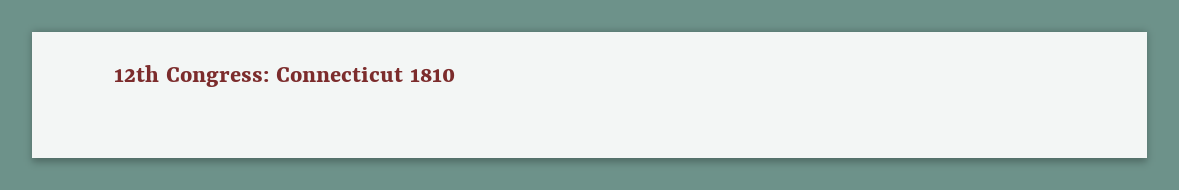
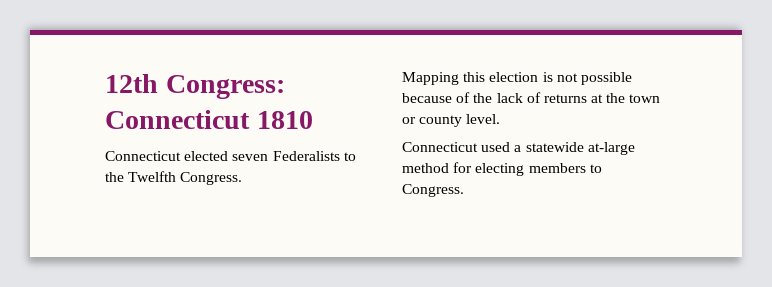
(456, 75) none -> [105,151,356,161] [105,171,243,185] [402,72,632,85] [402,92,661,103] [402,114,501,127] [402,142,635,155] [402,162,602,176] [402,184,464,197] // Connecticut elected seven Federalists to the Twelfth Congress. // Mapping this election is not possible because of the lack of returns at the town or county level. // Connecticut used a statewide at-large method for electing members to Congress.

